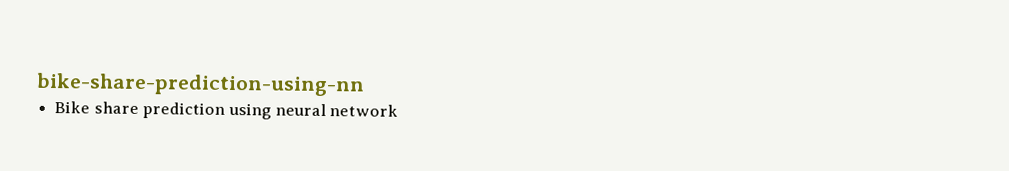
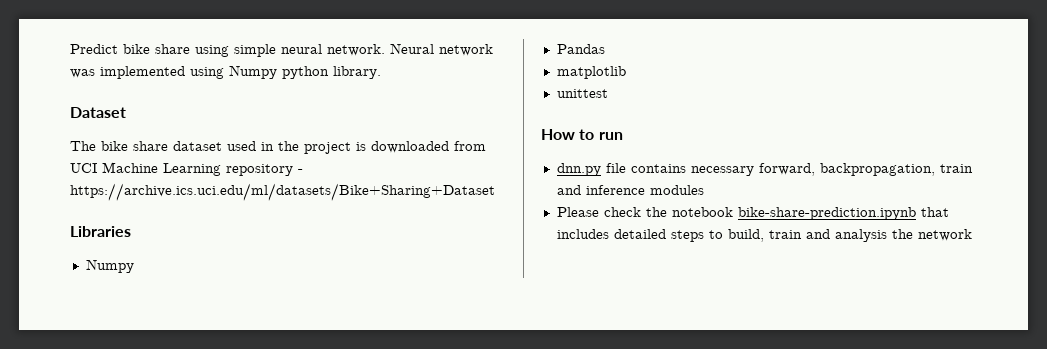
[36,72,365,97] [54,101,326,120] bike-share-prediction-using-nn // Bike share prediction using neural -> [70,43,493,57] [70,65,381,79] [70,107,126,118] [70,141,486,154] [70,162,303,176] [70,183,495,201] [70,226,131,237] [85,259,134,273] [556,44,605,54] [556,66,626,79] [556,89,608,98] [541,129,623,140] [556,163,973,176] [556,185,704,195] [556,207,949,220] [556,229,913,242] Predict bike share using simple neural network. Neural network was implemented using Numpy python library. // Dataset // The bike share dataset used in the project is downloaded from UCI Machine Learning repository - https://archive.ics.uci.edu/ml/datasets/Bike+Sharing+Dataset // Libraries // Numpy // Pandas // matplotlib // unittest // How to run // dnn.py file contains necessary forward, backpropagation, train and inference modules // Please check the notebook bike-share-prediction.ipynb that includes detailed steps to build, train and analysis the

